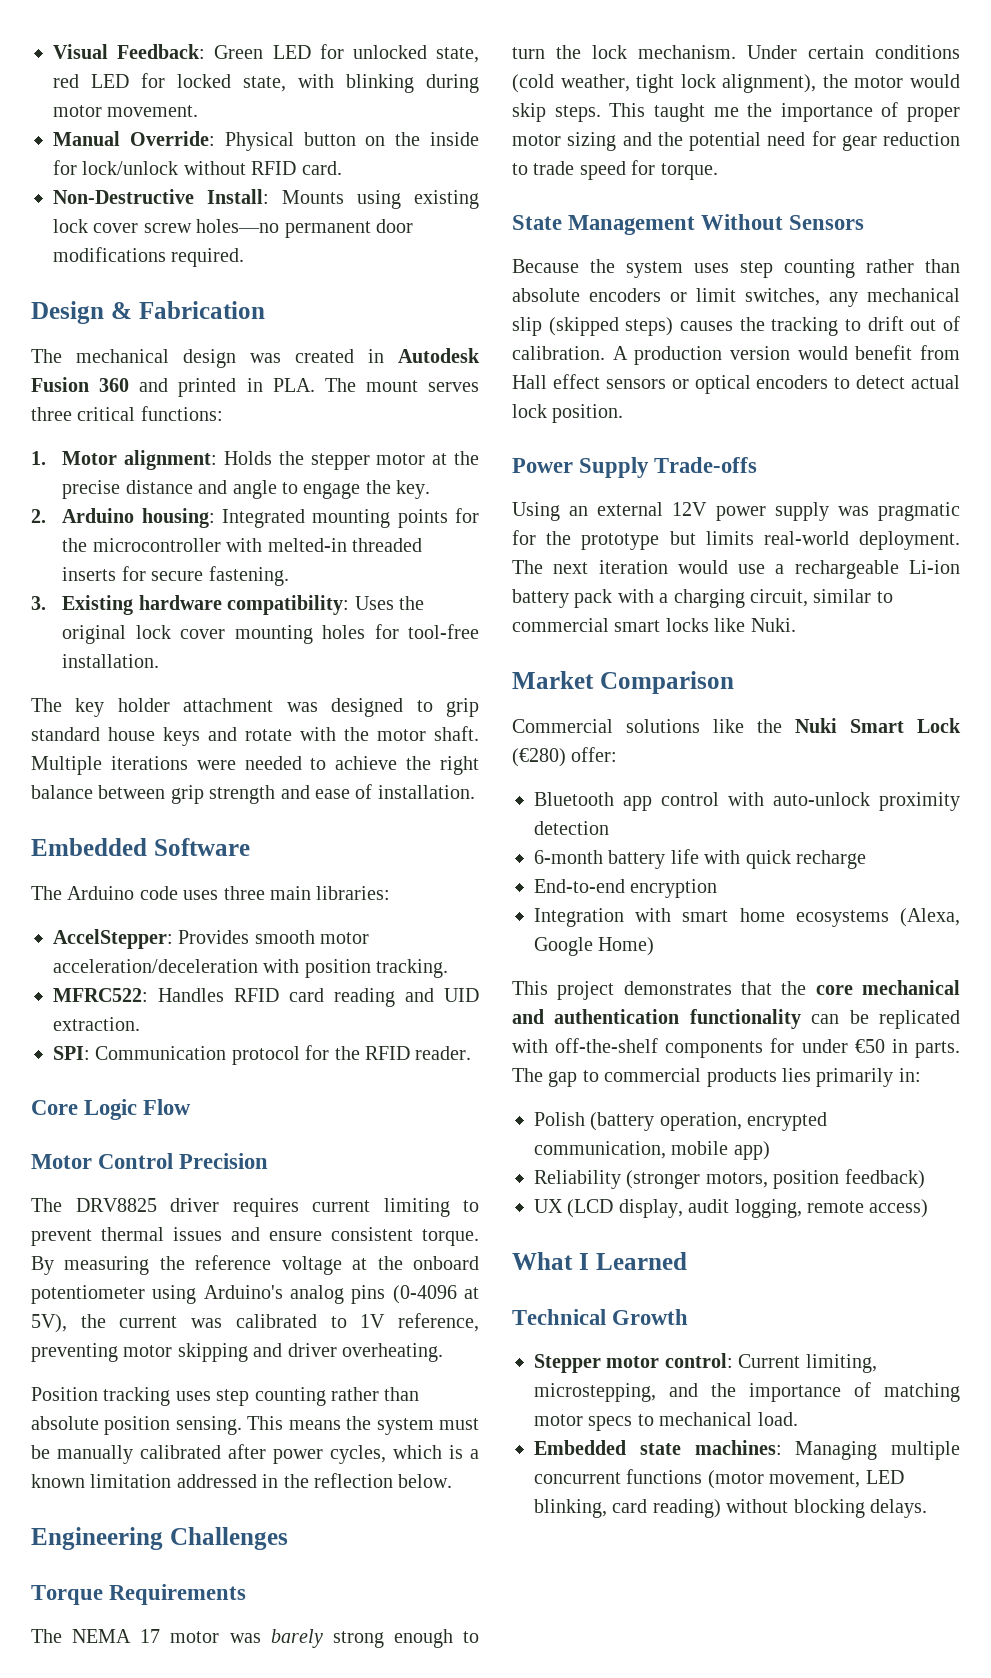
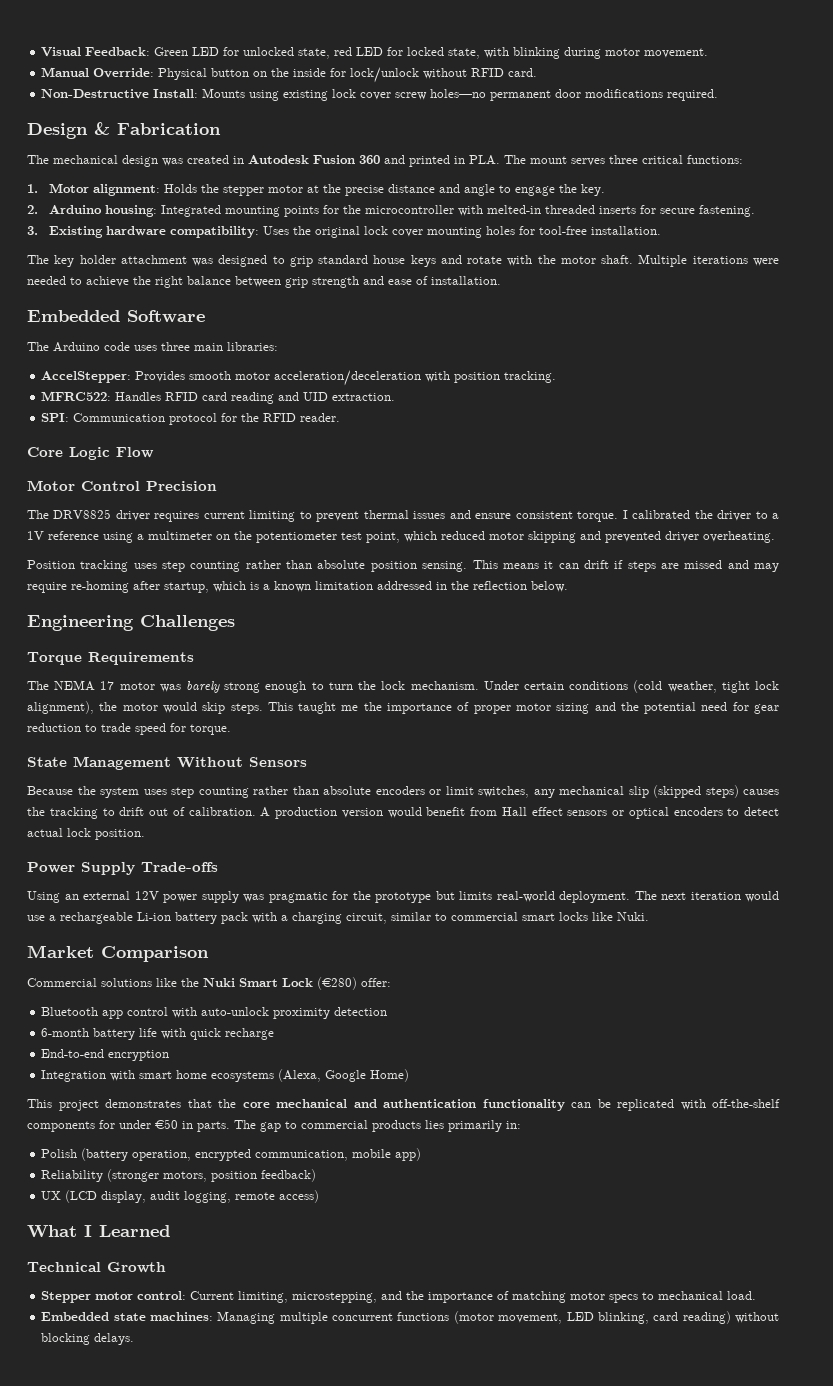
[31,1255,479,1275] [31,1285,479,1304] [31,1313,480,1333] [31,1343,118,1362] By measuring the reference voltage at the onboard potentiometer using Arduino's analog pins (0-4096 at 5V), the current was calibrated to 1V reference, preventing -> [622,510,780,521] [27,531,485,543] I calibrated the driver to a 1V reference using a multimeter on the potentiometer test point, which reduced
(283, 1350) none -> [605,531,661,543] prevented
[346,1416,480,1435] [31,1444,386,1464] the system must be manually calibrated after power cycles, -> [544,560,780,572] [27,581,209,593] it can drift if steps are missed and may require re-homing after startup,

